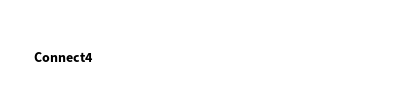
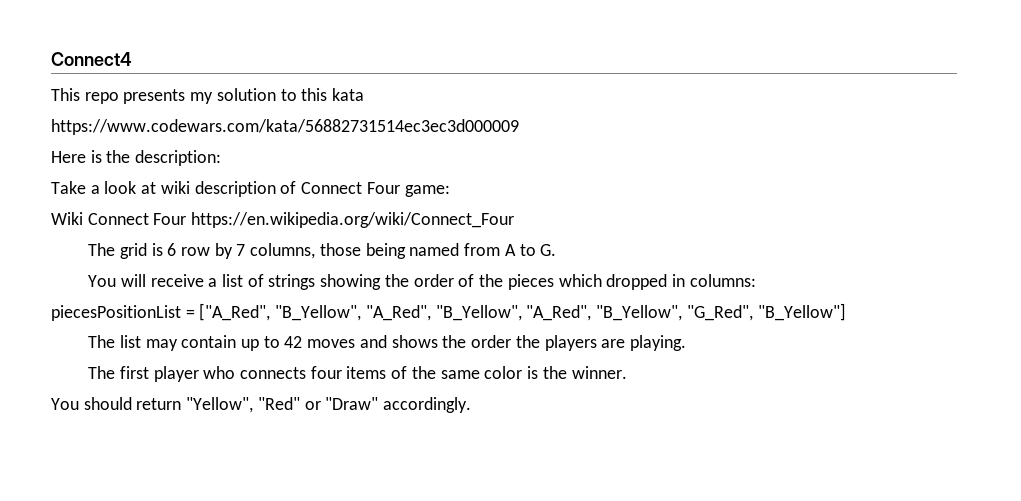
(93, 57) none -> [51,88,365,104] [51,119,519,135] [51,150,222,166] [51,181,450,197] [51,212,515,228] [88,243,557,259] [88,274,756,290] [51,303,846,321] [88,335,687,351] [88,366,627,382] [51,397,472,413] // This repo presents my solution to this kata // https://www.codewars.com/kata/56882731514ec3ec3d000009 // Here is the description: // Take a look at wiki description of Connect Four game: // Wiki Connect Four https://en.wikipedia.org/wiki/Connect_Four // The grid is 6 row by 7 columns, those being named from A to G. // You will receive a list of strings showing the order of the pieces which dropped in columns: // piecesPositionList = ["A_Red", "B_Yellow", "A_Red", "B_Yellow", "A_Red", "B_Yellow", "G_Red", "B_Yellow"] // The list may contain up to 42 moves and shows the order the players are playing. // The first player who connects four items of the same color is the winner. // You should return "Yellow", "Red" or "Draw" accordingly.

